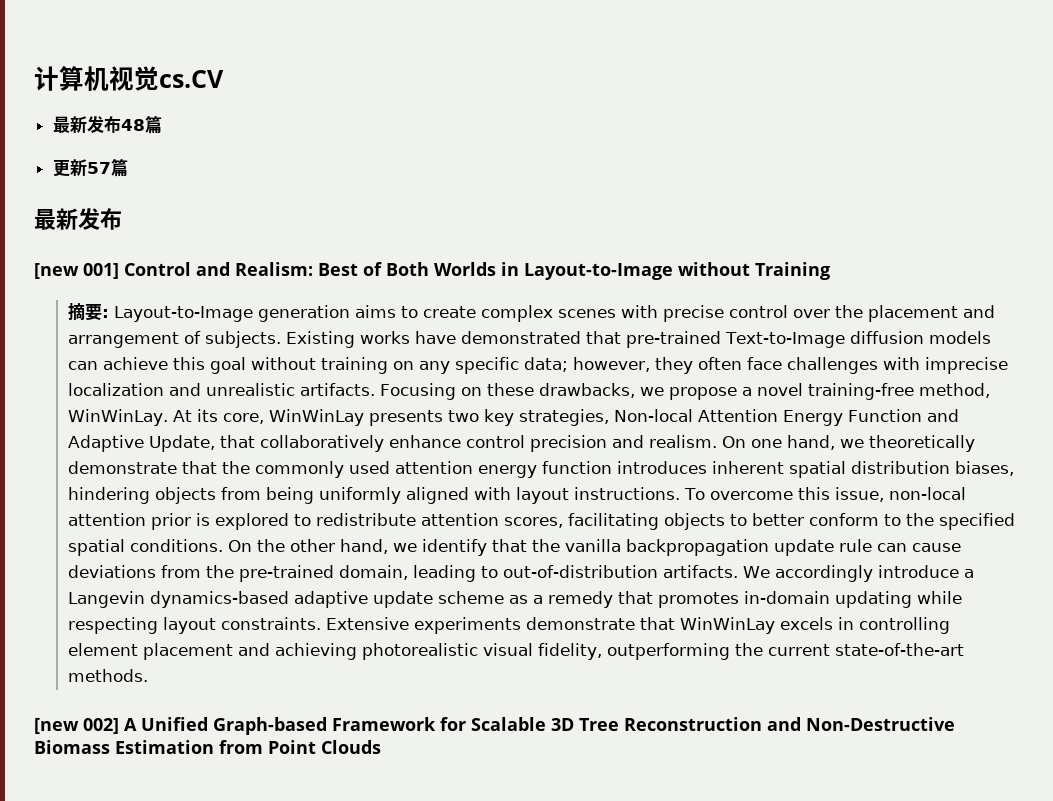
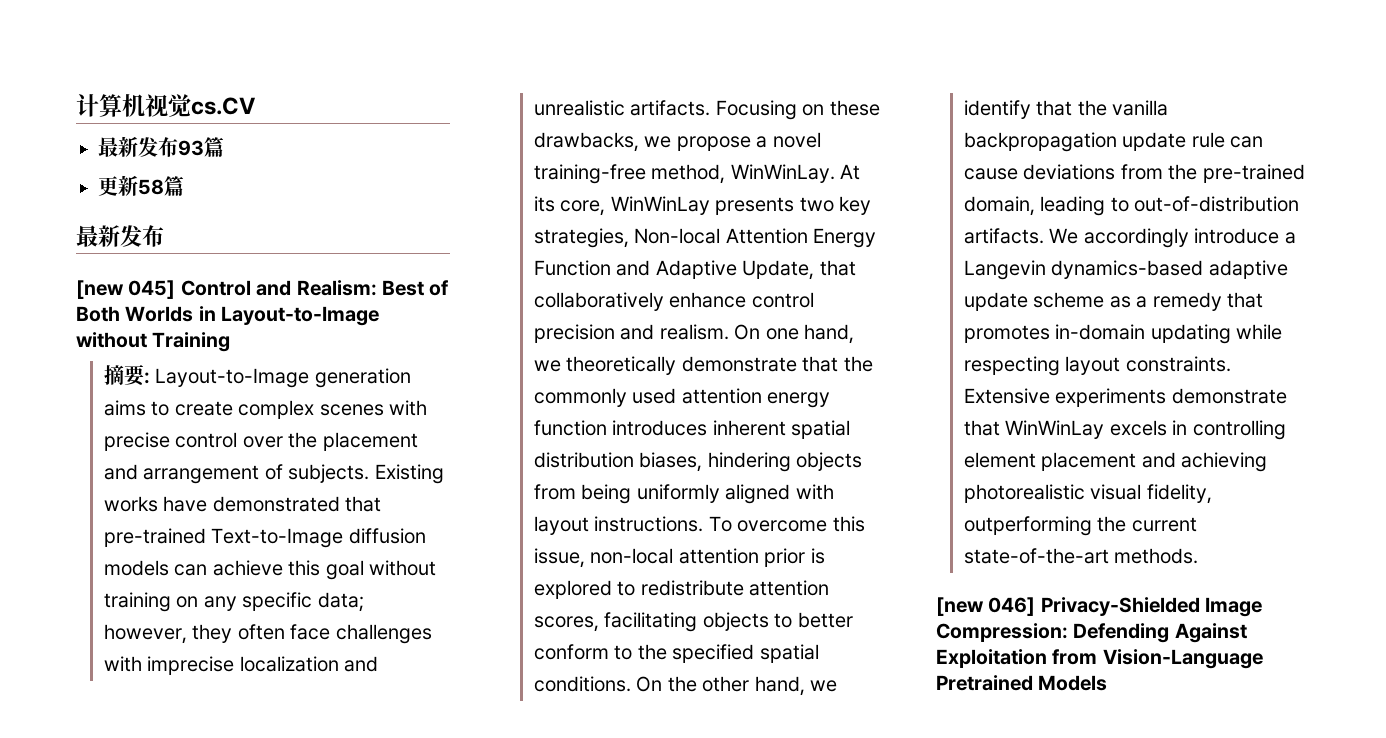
[120,119,145,131] 48 -> [178,140,204,156] 93
[86,162,111,174] 57 -> [138,179,164,195] 58
[83,263,119,279] 001] -> [128,280,176,299] 045]
[83,717,955,735] [34,740,381,754] 002] A Unified Graph-based Framework for Scalable 3D Tree Reconstruction and Non-Destructive Biomass Estimation from Point Clouds -> [988,597,1263,617] [936,623,1247,643] [936,649,1263,669] [936,675,1108,691] 046] Privacy-Shielded Image Compression: Defending Against Exploitation from Vision-Language Pretrained Models

